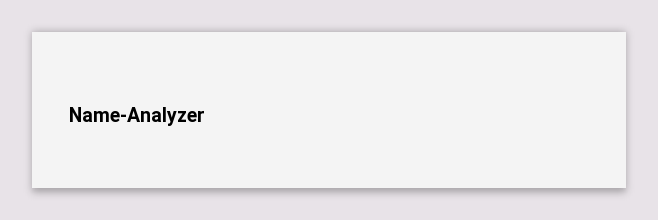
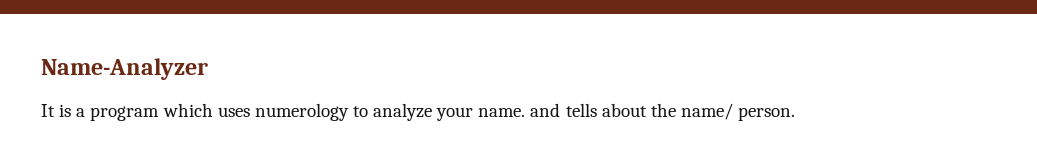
(205, 116) none -> [41,103,796,121] // It is a program which uses numerology to analyze your name. and tells about the name/ person.

